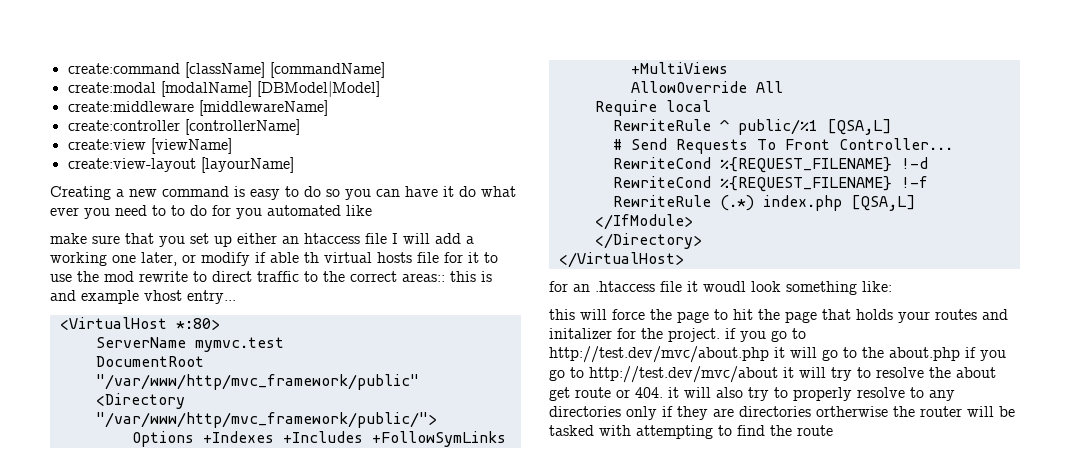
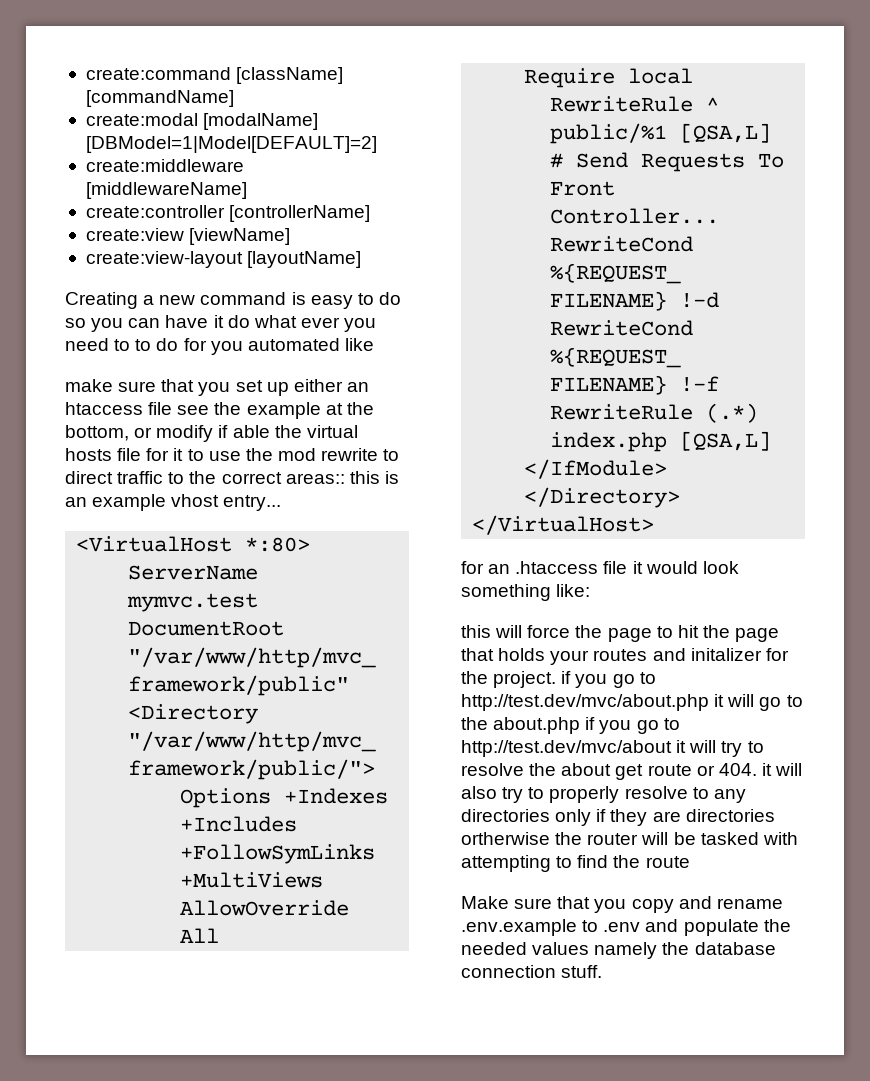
[256,81,380,97] [DBModel|Model] -> [85,136,377,153] [DBModel=1|Model[DEFAULT]=2]
[200,157,294,173] [layourName] -> [247,251,362,268] [layoutName]
[392,233,474,244] [50,252,177,266] I will add a working one later, -> [177,402,374,419] [65,425,129,441] see the example at the bottom,
[304,252,319,263] th -> [274,425,302,438] the
[50,290,76,301] and -> [65,497,87,507] an
[703,281,746,292] woudl -> [645,561,698,574] would
(833, 430) none -> [461,896,783,913] [461,919,791,936] [461,942,776,959] [461,965,603,978] // Make sure that you copy and rename .env.example to .env and populate the needed values namely the database connection stuff.

